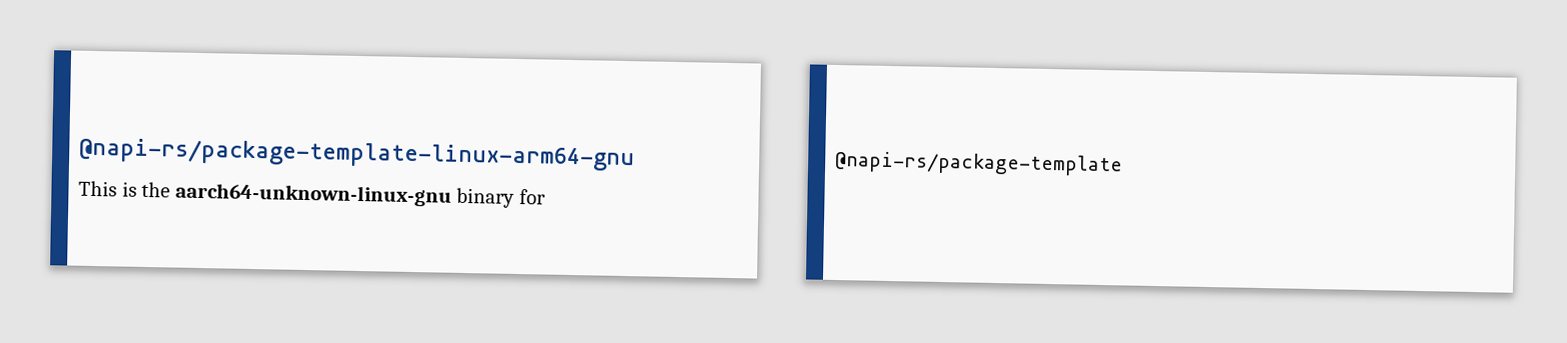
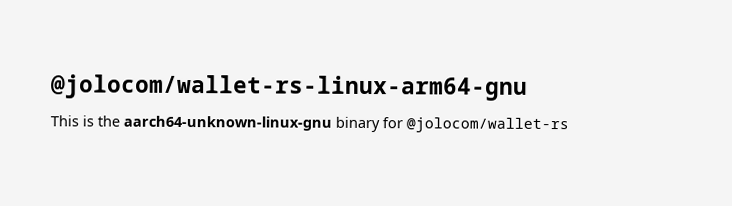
[79,137,635,172] @napi-rs/package-template-linux-arm64-gnu -> [51,74,528,101] @jolocom/wallet-rs-linux-arm64-gnu
[835,150,1123,177] @napi-rs/package-template -> [406,117,569,134] @jolocom/wallet-rs

